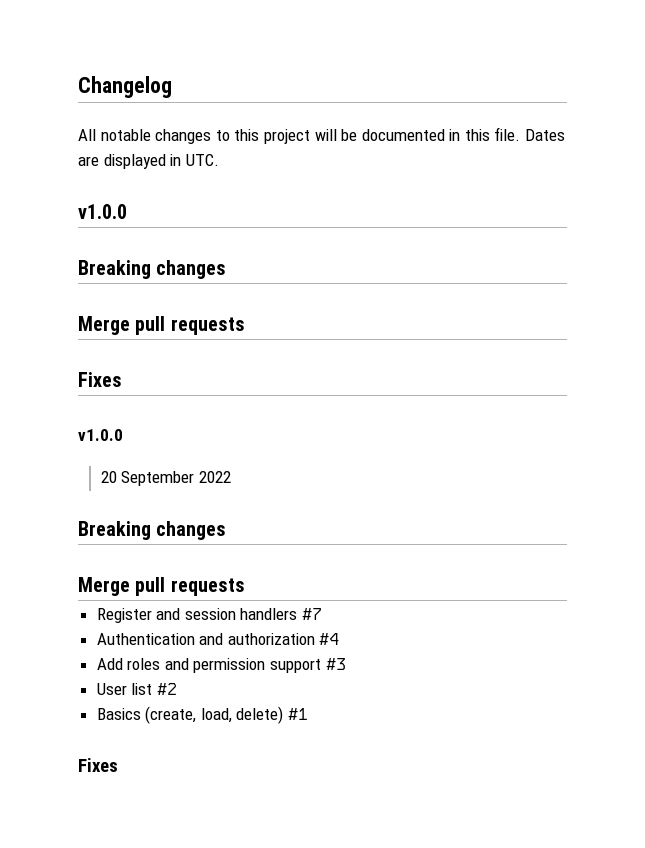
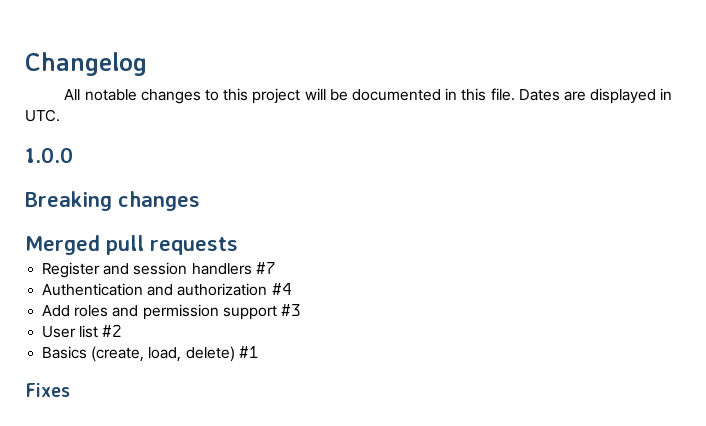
[78,204,127,219] [78,260,227,279] [78,316,245,335] [78,372,122,387] [78,429,123,441] [100,471,232,486] [78,521,227,540] [78,577,130,596] v1.0.0 // Breaking changes // Merge pull requests // Fixes // v1.0.0 // 20 September 2022 // Breaking changes // Merge -> [25,147,73,163] [25,191,200,211] [25,235,100,255] 1.0.0 // Breaking changes // Merged

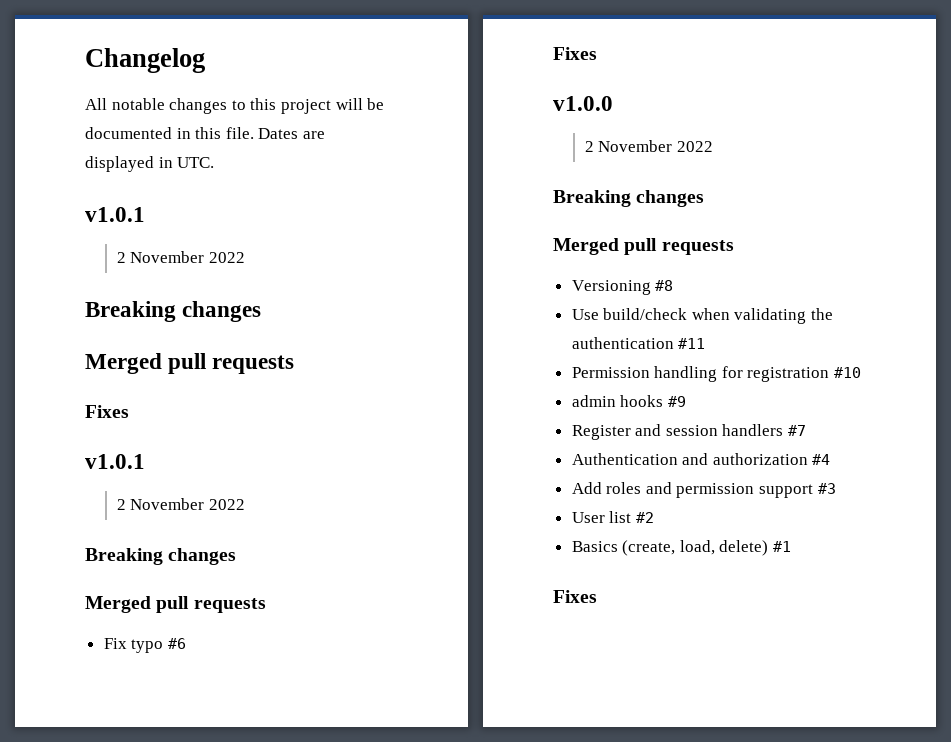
[25,147,73,163] [25,191,200,211] [25,235,238,255] 1.0.0 // Breaking changes // Merged pull requests -> [85,207,145,222] [116,251,245,263] [85,301,262,322] [85,353,295,374] [85,405,129,418] [85,454,145,469] [116,498,245,510] [85,548,237,565] [85,596,266,613] [103,638,186,653] [553,47,597,60] [553,96,613,111] [584,140,713,152] [553,190,705,207] [553,238,734,255] [571,280,674,295] [571,308,834,324] [571,337,706,349] [571,366,862,382] [571,395,686,407] v1.0.1 // 2 November 2022 // Breaking changes // Merged pull requests // Fixes // v1.0.1 // 2 November 2022 // Breaking changes // Merged pull requests // Fix typo #6 // Fixes // v1.0.0 // 2 November 2022 // Breaking changes // Merged pull requests // Versioning #8 // Use build/check when validating the authentication #11 // Permission handling for registration #10 // admin hooks #9

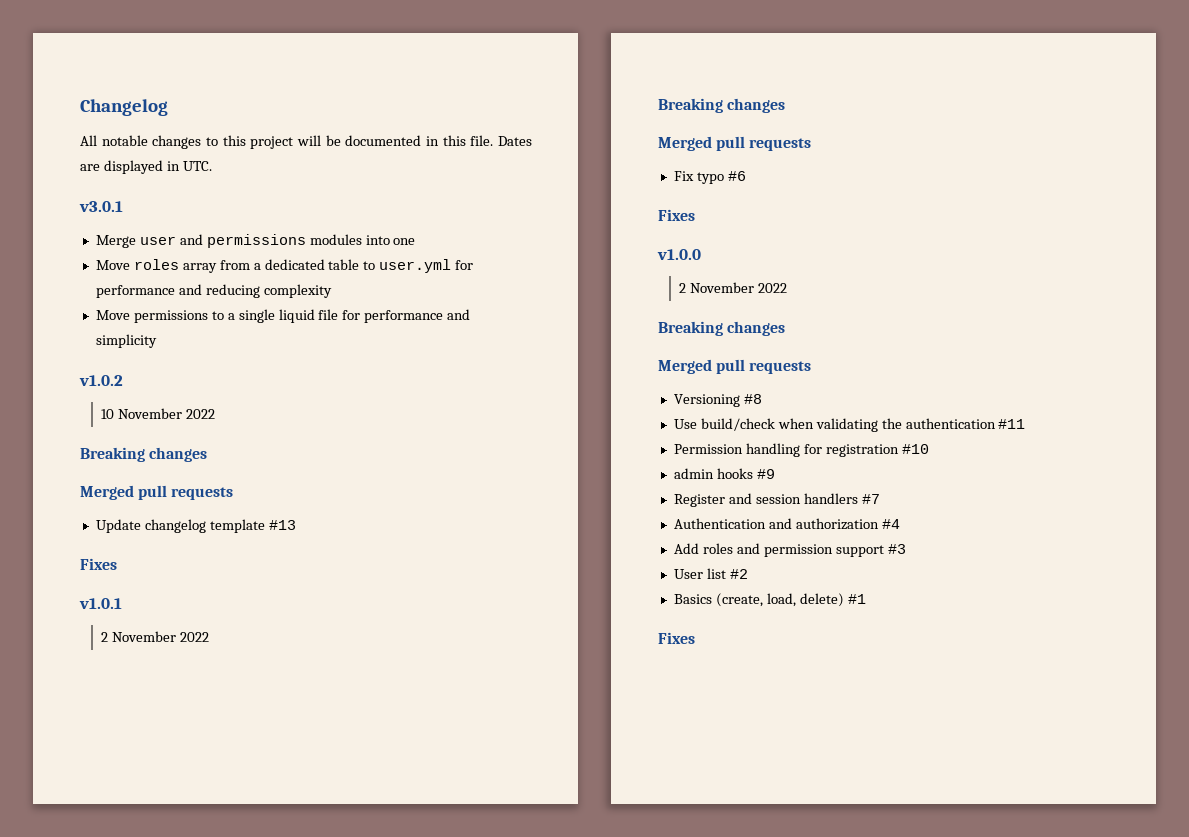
[85,207,145,222] [116,251,245,263] [85,301,262,322] [85,353,295,374] v1.0.1 // 2 November 2022 // Breaking changes // Merged pull requests -> [79,201,123,212] [95,234,416,248] [95,259,474,273] [95,284,332,298] [95,309,471,323] [95,334,157,348] [79,375,123,386] [101,408,216,419] [80,447,208,462] [80,485,234,500] [95,519,296,533] v3.0.1 // Merge user and permissions modules into one // Move roles array from a dedicated table to user.yml for performance and reducing complexity // Move permissions to a single liquid file for performance and simplicity // v1.0.2 // 10 November 2022 // Breaking changes // Merged pull requests // Update changelog template #13

